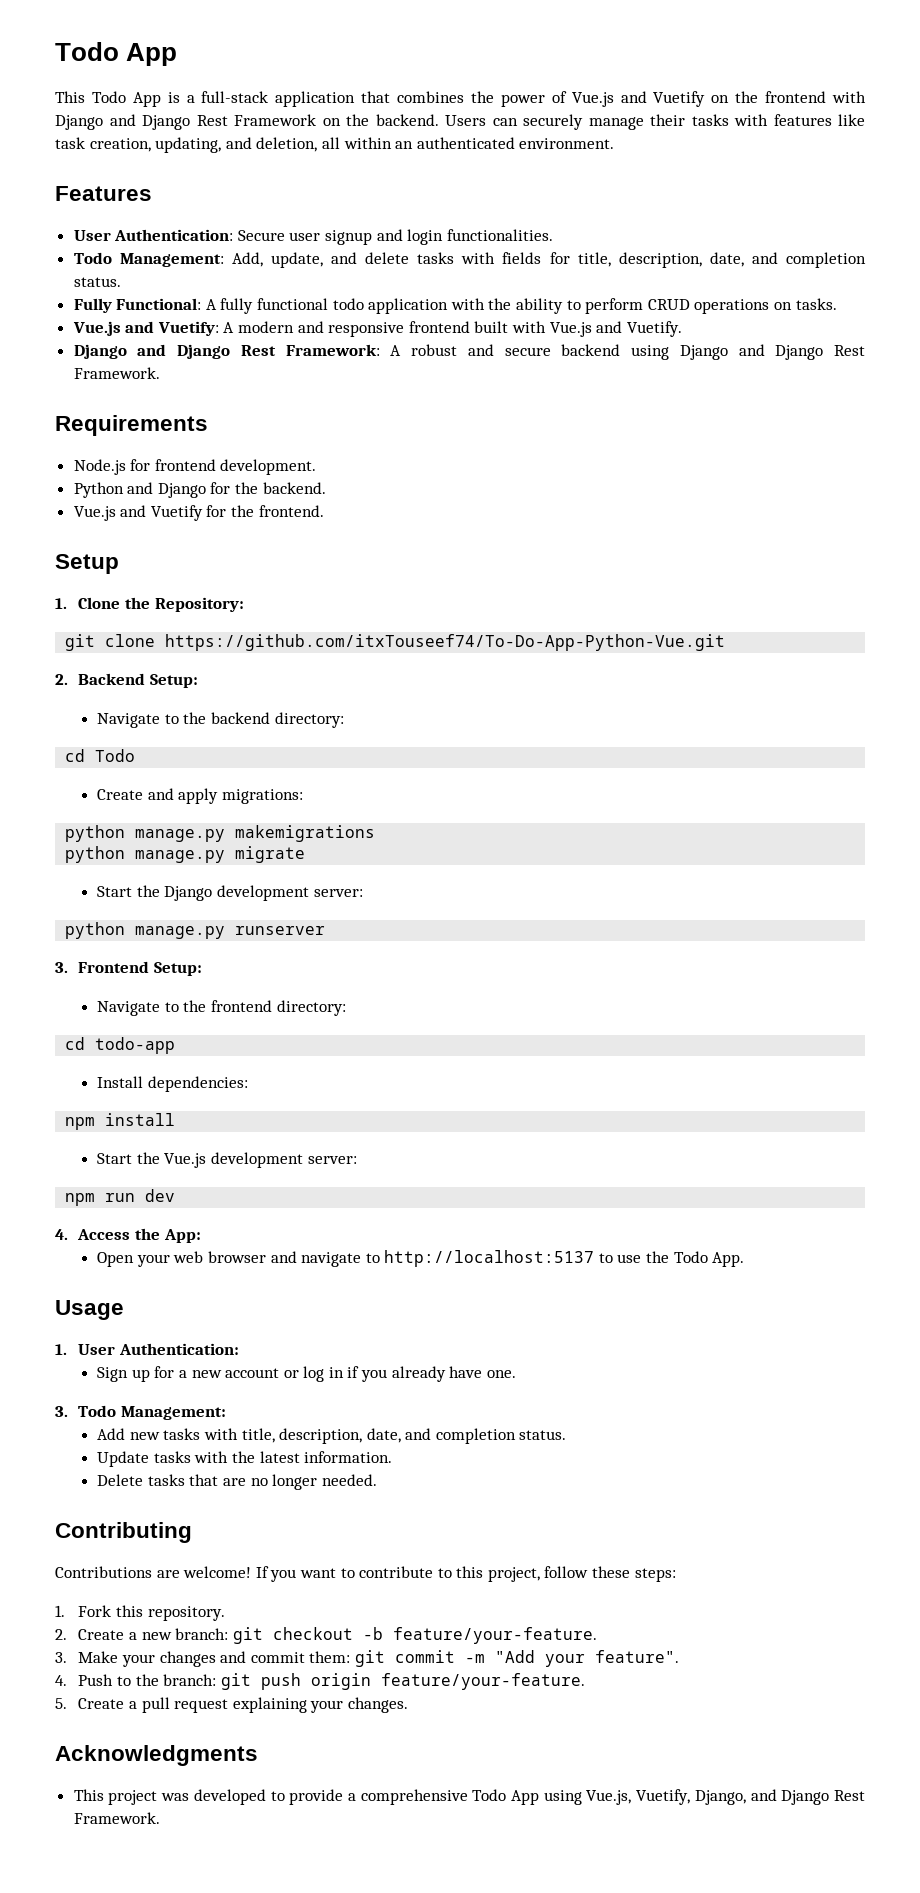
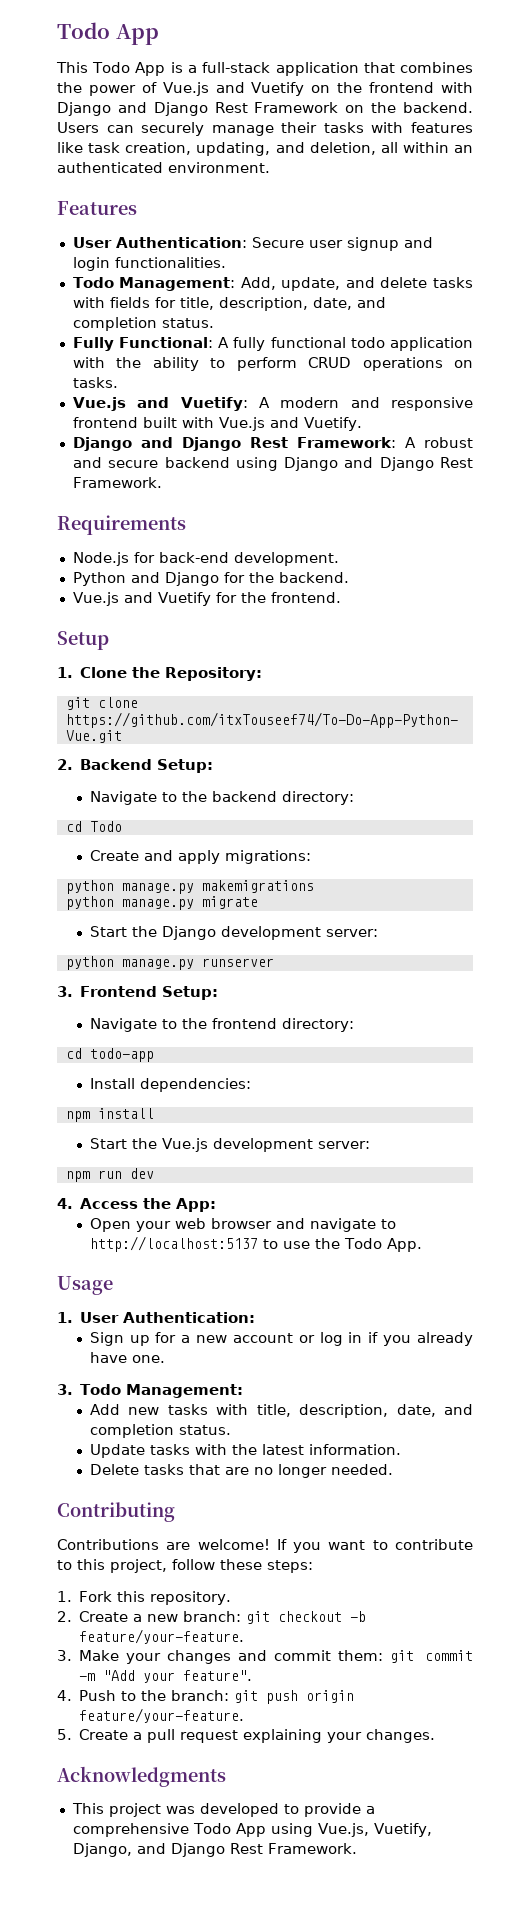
[154,459,216,471] frontend -> [158,552,229,563] back-end

